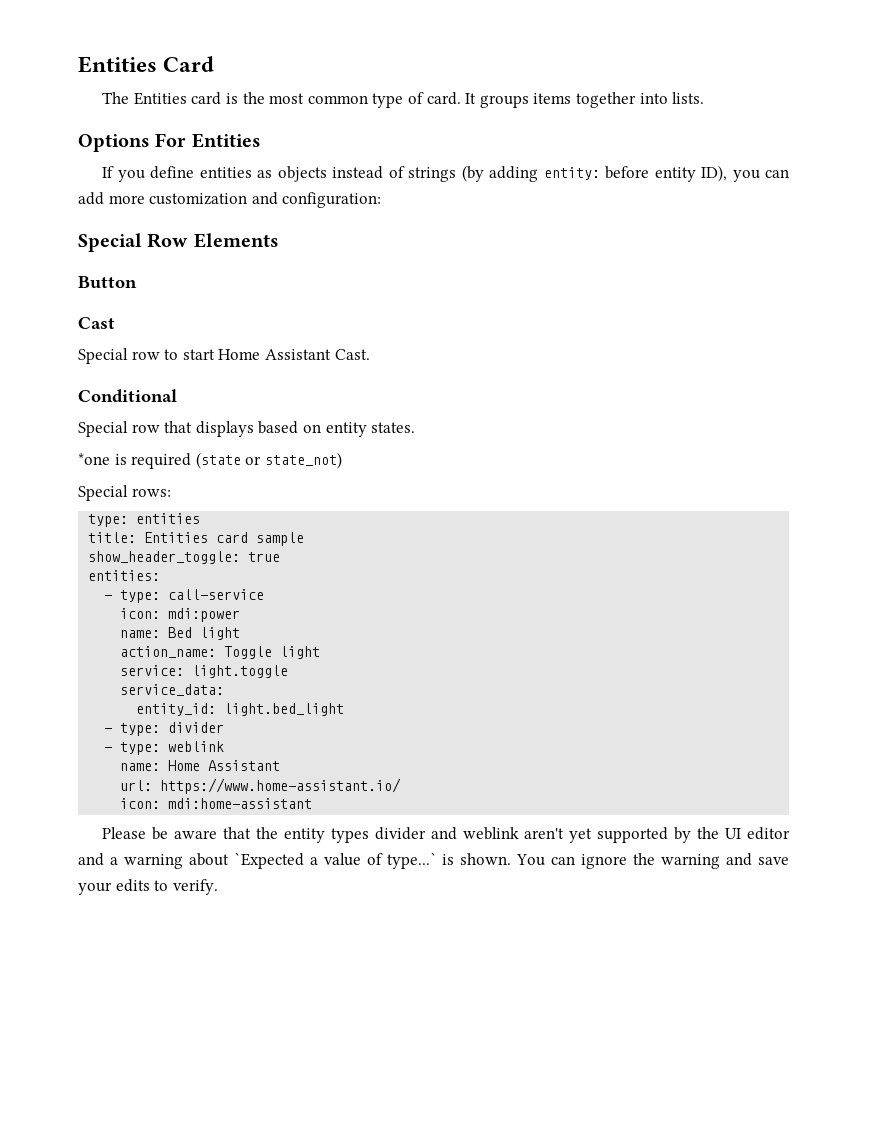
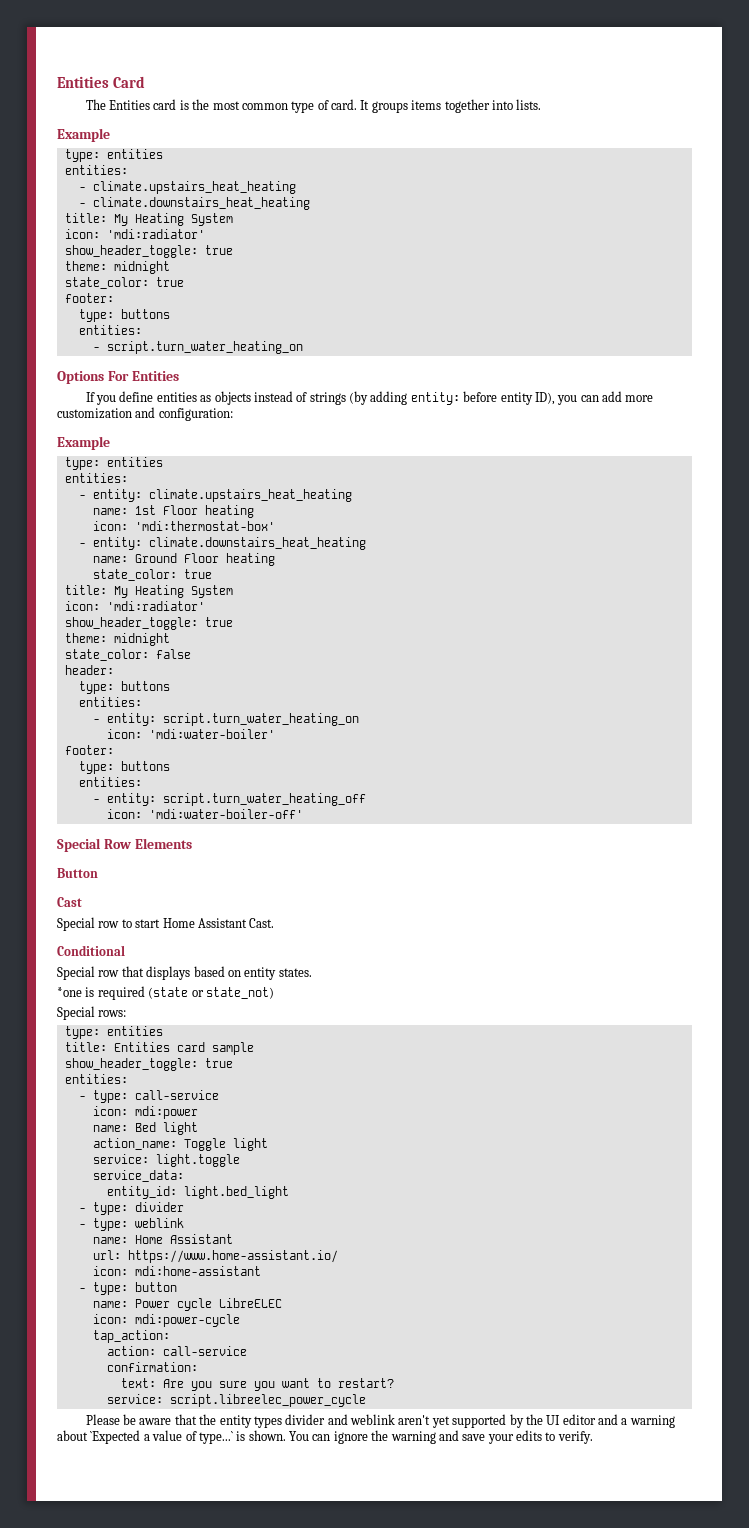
(705, 98) none -> [57,128,110,142] [64,149,163,162] [64,165,128,175] [78,181,296,194] [78,197,310,210] [64,213,233,226] [64,229,205,239] [64,245,233,258] [64,261,170,274] [64,277,184,289] [64,293,114,303] [78,309,170,322] [78,325,142,335] [92,341,303,354] // Example // type: entities // entities: // - climate.upstairs_heat_heating // - climate.downstairs_heat_heating // title: My Heating System // icon: 'mdi:radiator' // show_header_toggle: true // theme: midnight // state_color: true // footer: // type: buttons // entities: // - script.turn_water_heating_on
(382, 200) none -> [57,436,110,450] [64,457,163,470] [64,473,128,483] [78,489,352,502] [92,505,254,518] [92,521,275,531] [78,537,366,550] [92,553,275,566] [92,569,212,581] [64,585,233,598] [64,601,205,611] [64,617,233,630] [64,633,170,646] [64,649,191,661] [64,665,114,675] [78,681,170,694] [78,697,142,707] [92,713,359,726] [106,729,275,739] [64,745,114,755] [78,761,170,774] [78,777,142,787] [92,793,366,806] [106,809,303,819] // Example // type: entities // entities: // - entity: climate.upstairs_heat_heating // name: 1st Floor heating // icon: 'mdi:thermostat-box' // - entity: climate.downstairs_heat_heating // name: Ground Floor heating // state_color: true // title: My Heating System // icon: 'mdi:radiator' // show_header_toggle: true // theme: midnight // state_color: false // header: // type: buttons // entities: // - entity: script.turn_water_heating_on // icon: 'mdi:water-boiler' // footer: // type: buttons // entities: // - entity: script.turn_water_heating_off // icon: 'mdi:water-boiler-off'
(313, 803) none -> [78,1282,177,1295] [92,1298,282,1311] [92,1314,240,1327] [92,1330,170,1343] [106,1346,247,1356] [106,1362,198,1372] [120,1378,394,1391] [106,1394,366,1407] // - type: button // name: Power cycle LibreELEC // icon: mdi:power-cycle // tap_action: // action: call-service // confirmation: // text: Are you sure you want to restart? // service: script.libreelec_power_cycle

